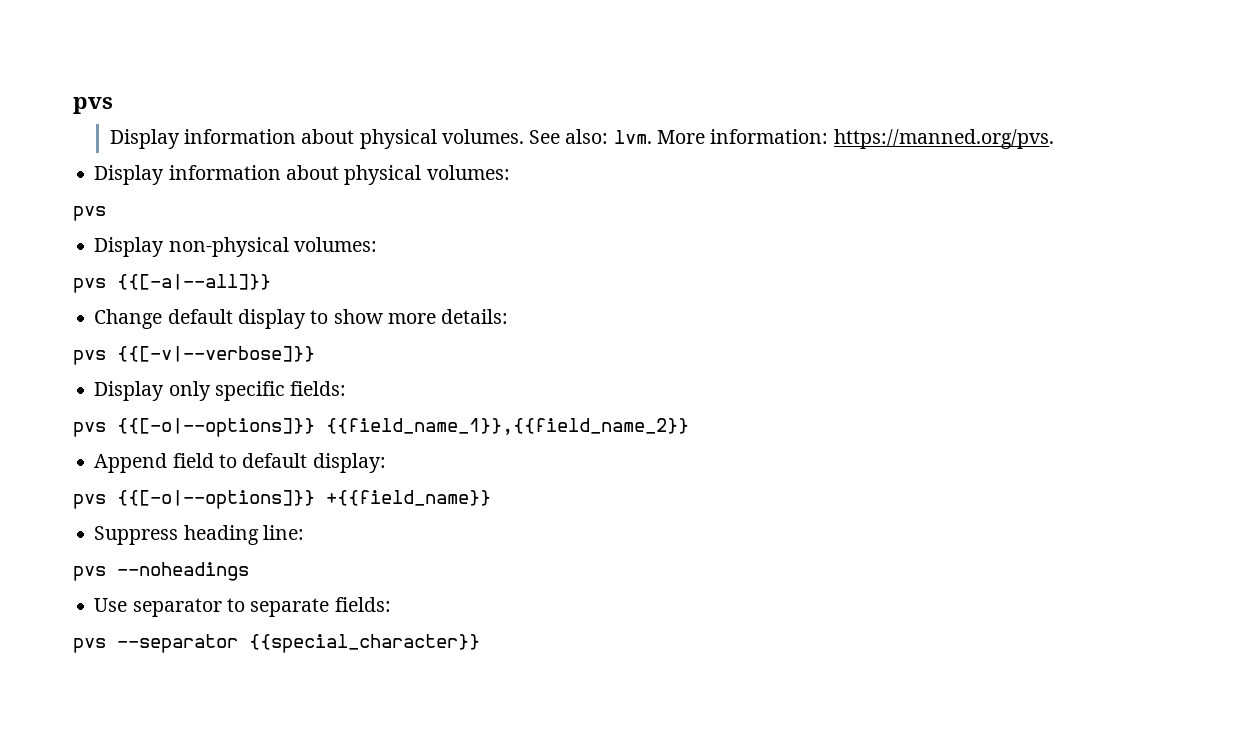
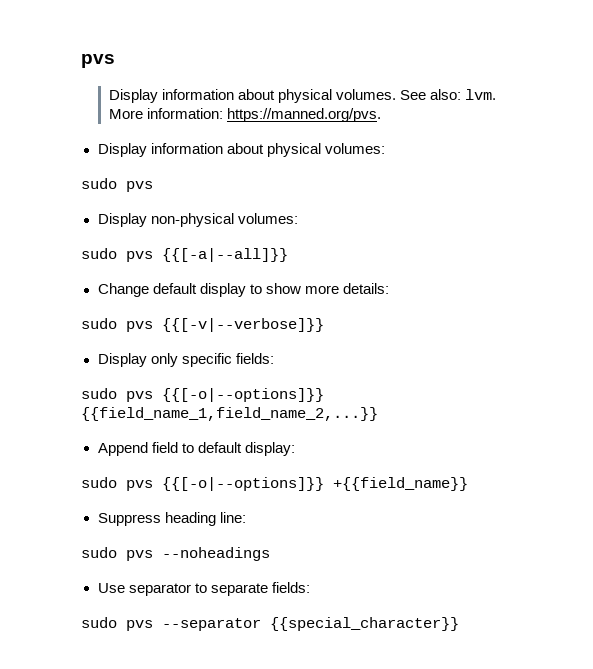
(510, 172) none -> [81,178,117,189] sudo
(377, 244) none -> [81,248,117,259] sudo
(509, 316) none -> [81,318,117,329] sudo
[73,418,689,437] pvs {{[-o|--options]}} {{field_name_1}},{{field_name_2}} -> [81,388,324,402] [81,407,378,421] sudo pvs {{[-o|--options]}} {{field_name_1,field_name_2,...}}
(386, 463) none -> [81,477,117,488] sudo
(304, 532) none -> [81,547,117,558] sudo
(391, 604) none -> [81,617,117,628] sudo

